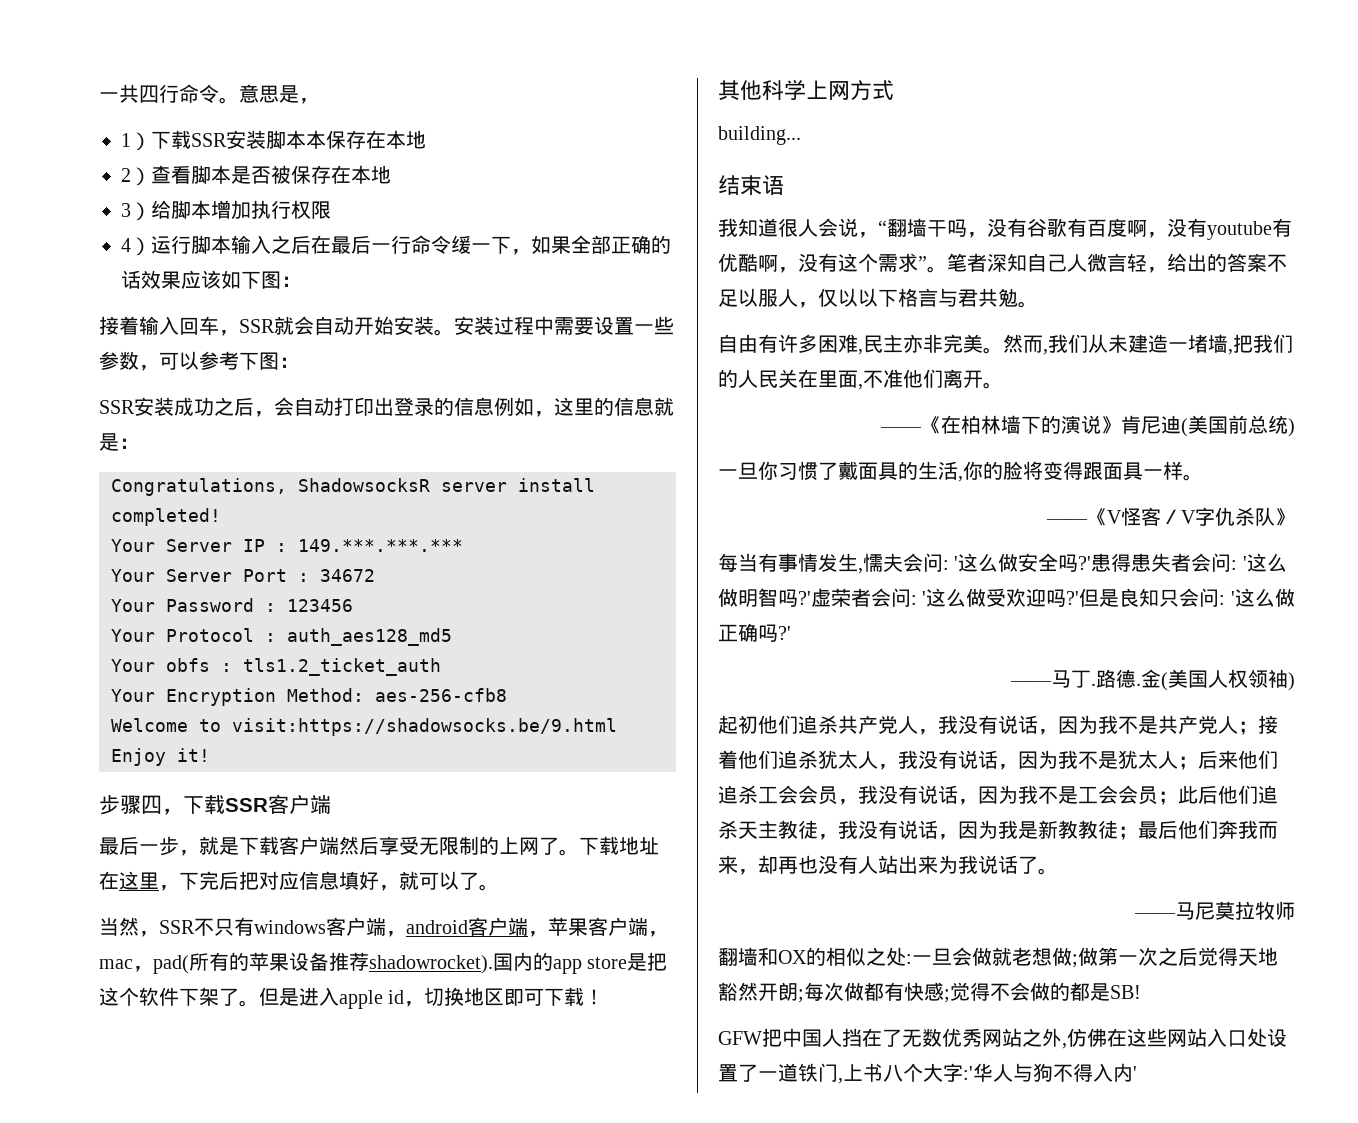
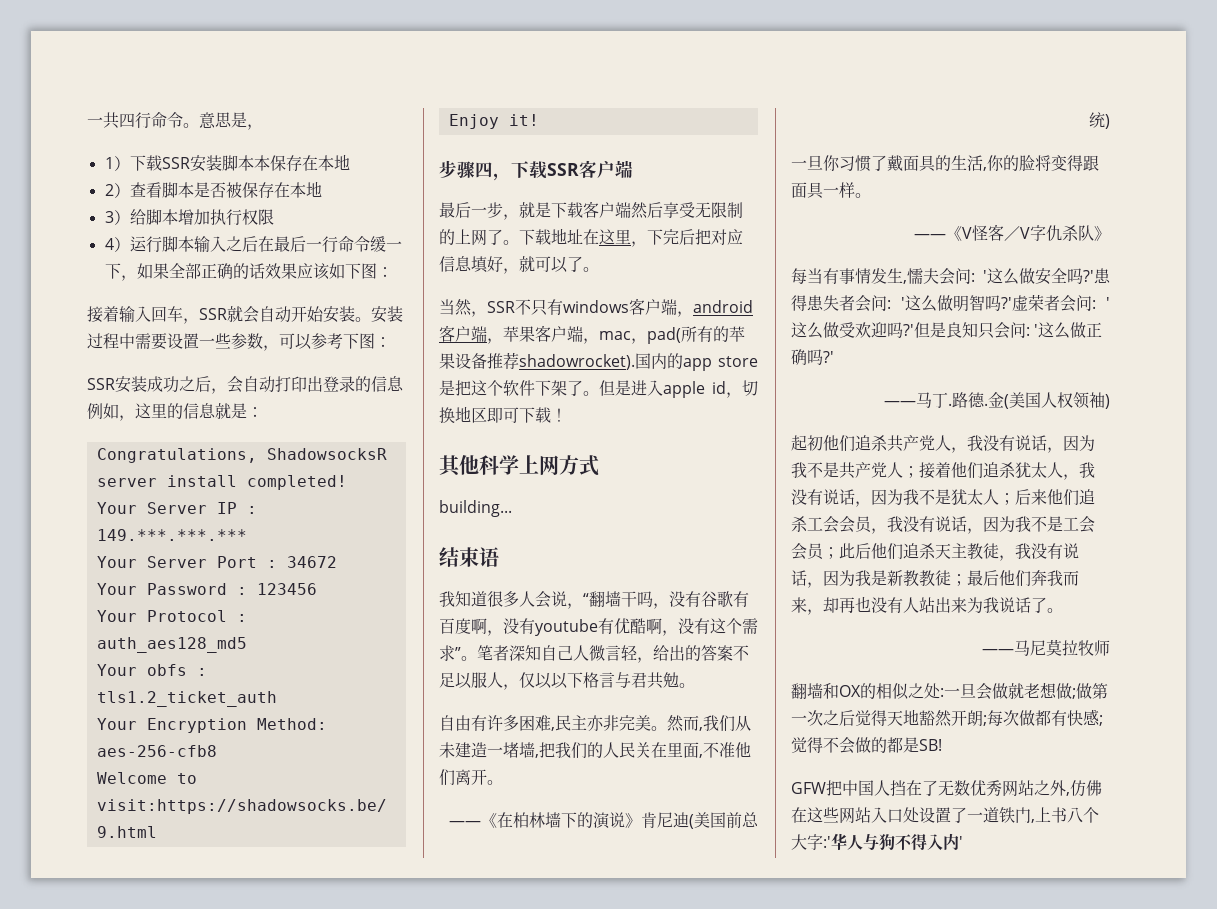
(798, 227) none -> [503,591,519,607] 多

